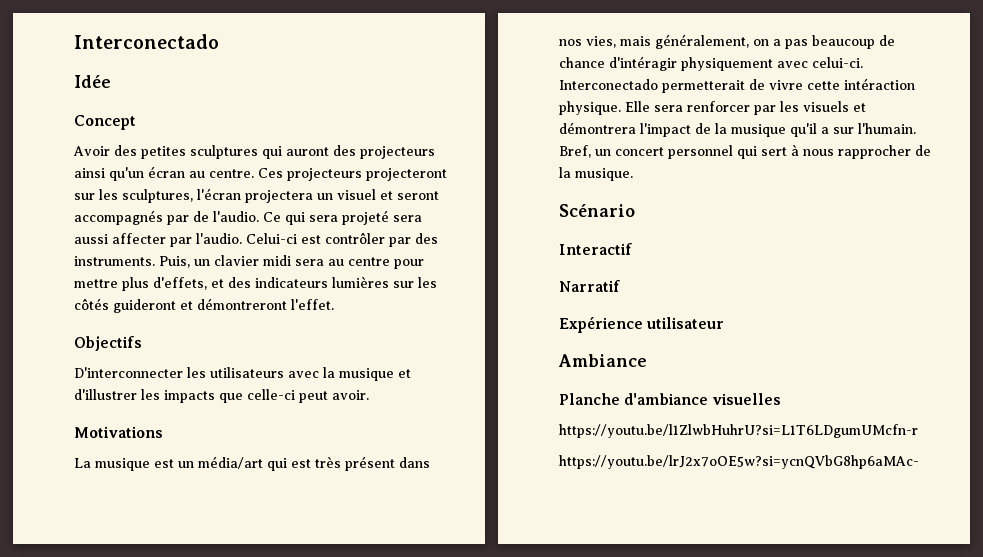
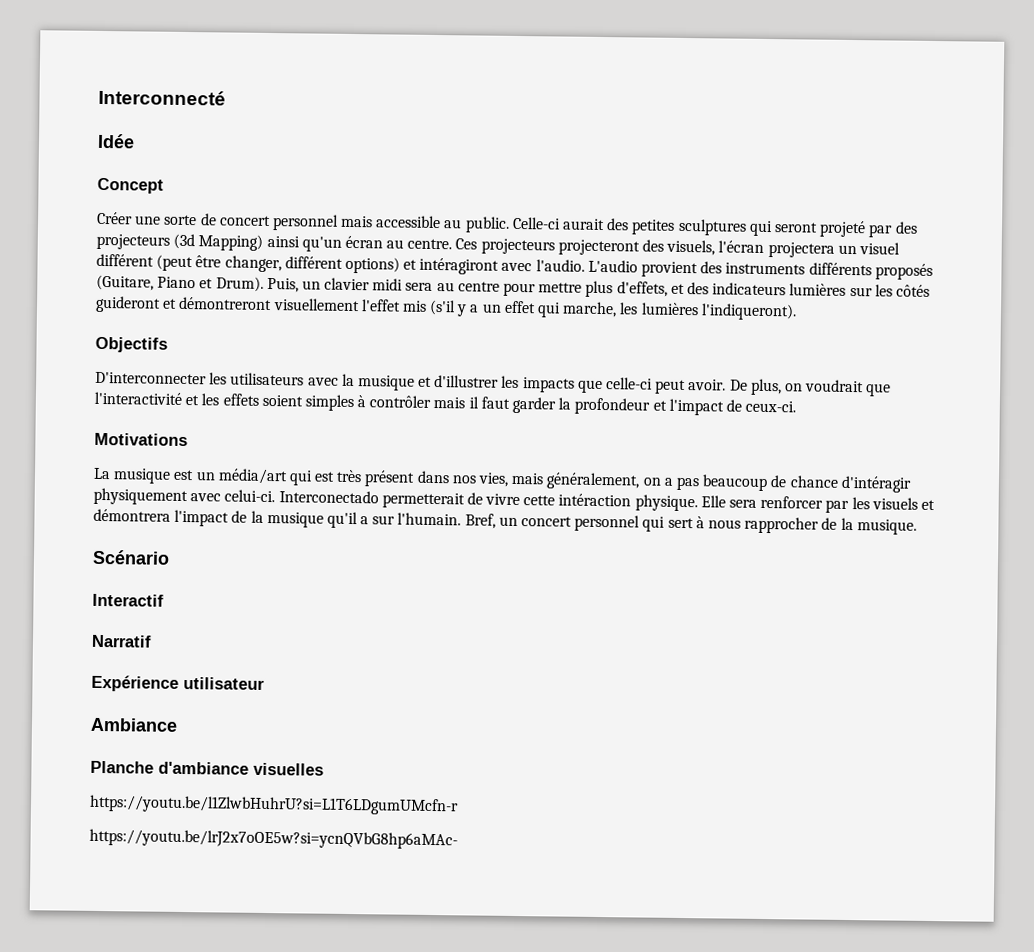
[74,34,219,49] Interconectado -> [98,89,226,106] Interconnecté
[73,145,435,159] Avoir des petites sculptures qui auront des projecteurs -> [97,211,918,238] [96,233,264,251] Créer une sorte de concert personnel mais accessible au public. Celle-ci aurait des petites sculptures qui seront projeté par des projecteurs (3d Mapping)
[74,189,193,203] sur les sculptures, -> [642,239,716,256] des visuels,
[380,191,439,200] [74,210,422,225] [74,232,438,247] [74,256,155,266] et seront accompagnés par de l'audio. Ce qui sera projeté sera aussi affecter par l'audio. Celui-ci est contrôler par des instruments. -> [96,253,933,280] [96,274,264,292] différent (peut être changer, différent options) et intéragiront avec l'audio. L'audio provient des instruments différents proposés (Guitare, Piano et Drum).
[291,299,334,310] l'effet. -> [272,298,797,321] visuellement l'effet mis (s'il y a un effet qui marche, les lumières l'indiqueront).
(369, 395) none -> [729,378,892,397] [94,391,797,416] De plus, on voudrait que l'interactivité et les effets soient simples à contrôler mais il faut garder la profondeur et l'impact de ceux-ci.

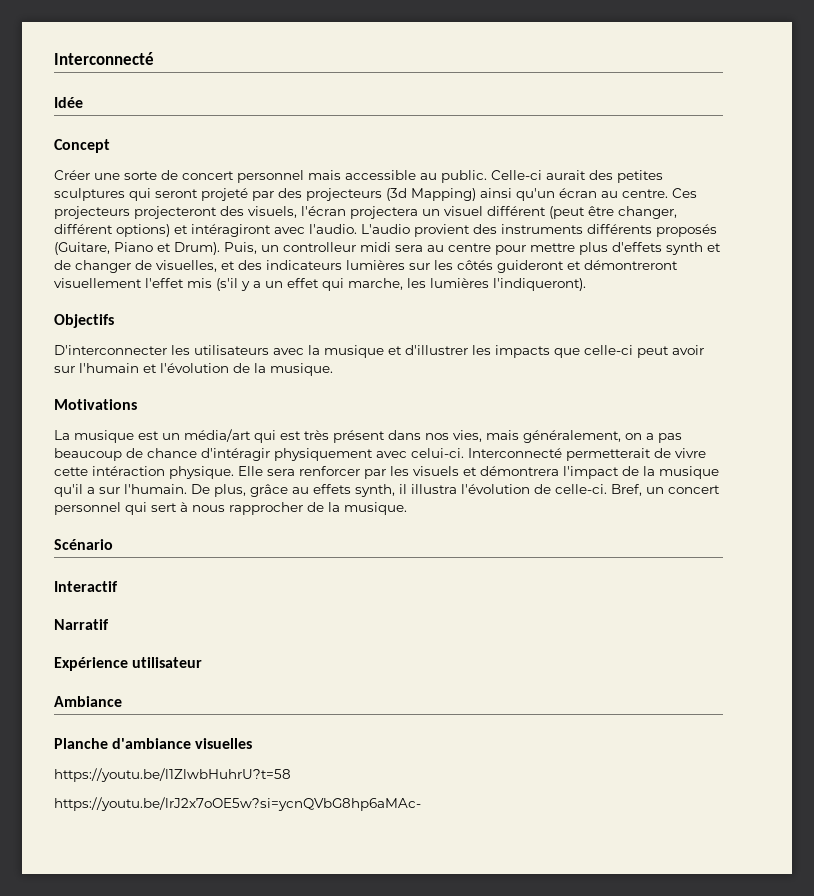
[324,277,371,291] clavier -> [283,242,356,252] controlleur
[616,281,668,297] d'effets, -> [612,242,721,255] [54,260,217,273] d'effets synth et de changer de visuelles,
[688,378,892,397] [94,391,797,416] avoir. De plus, on voudrait que l'interactivité et les effets soient simples à contrôler mais il faut garder la profondeur et l'impact de ceux-ci. -> [672,345,704,355] [54,363,333,376] avoir sur l'humain et l'évolution de la musique.
[278,490,379,504] Interconectado -> [468,448,562,458] Interconnecté
(462, 519) none -> [191,484,607,497] De plus, grâce au effets synth, il illustra l'évolution de celle-ci.
[89,794,459,816] https://youtu.be/l1ZlwbHuhrU?si=L1T6LDgumUMcfn-r -> [54,768,291,782] https://youtu.be/l1ZlwbHuhrU?t=58

